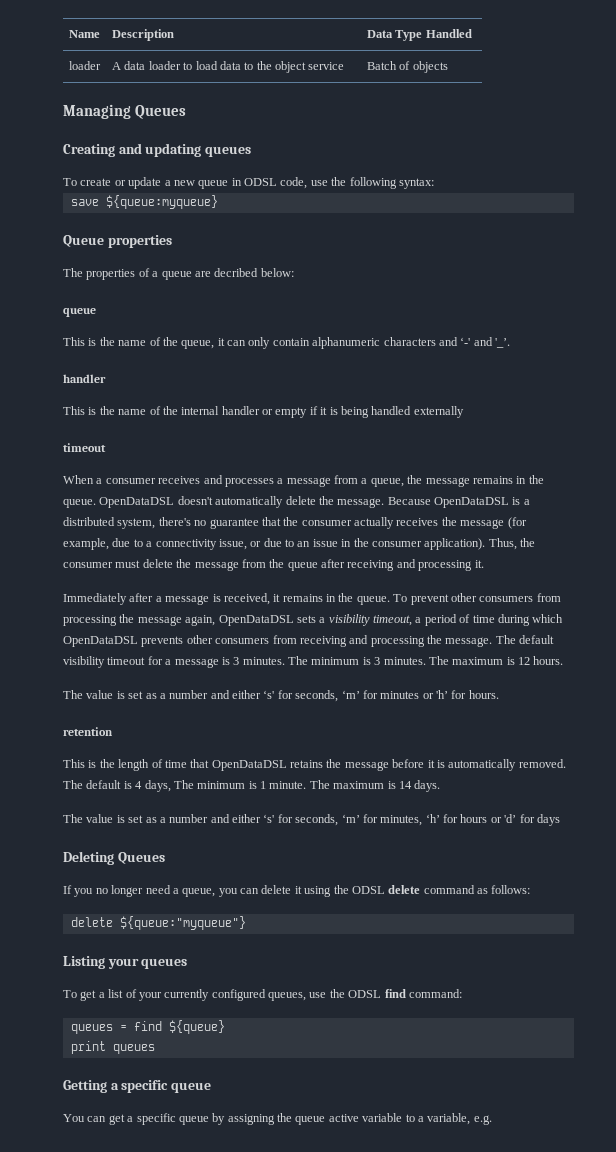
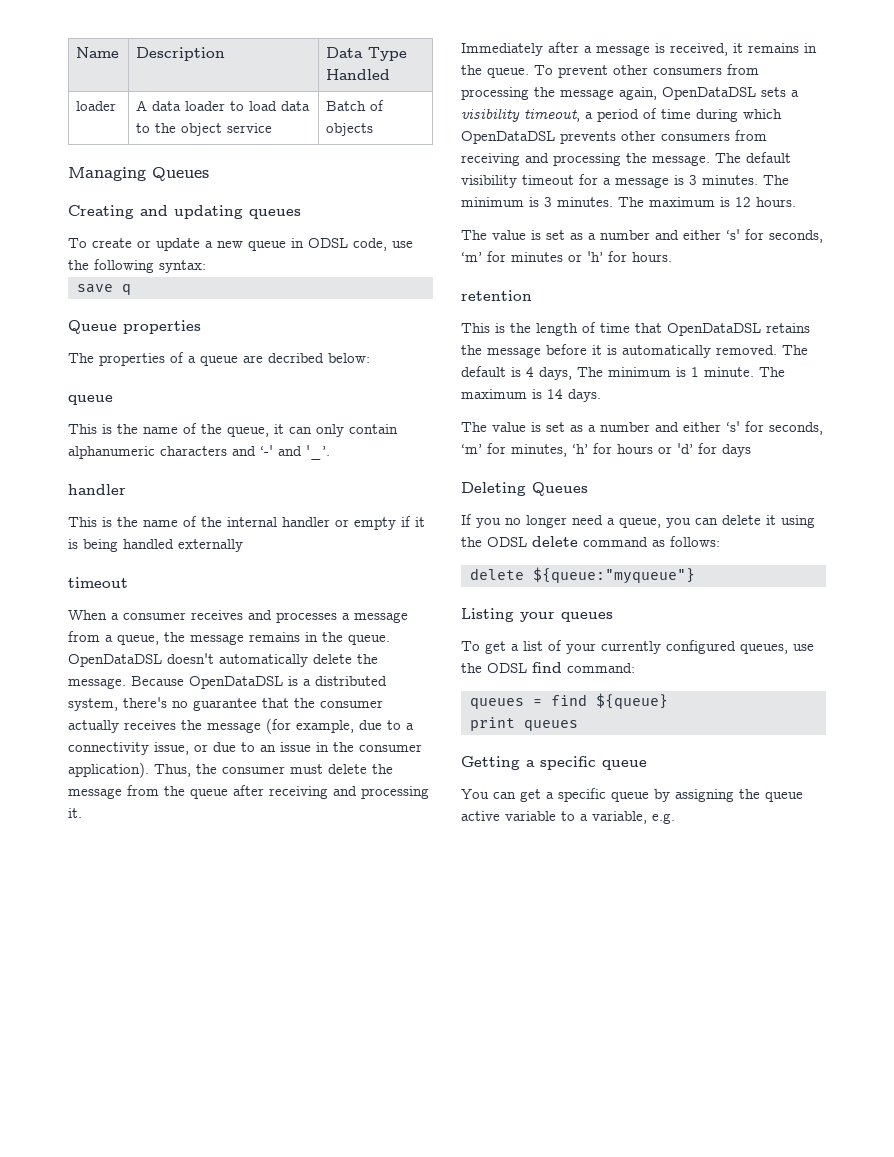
[105,195,218,209] ${queue:myqueue} -> [121,284,131,295] q

